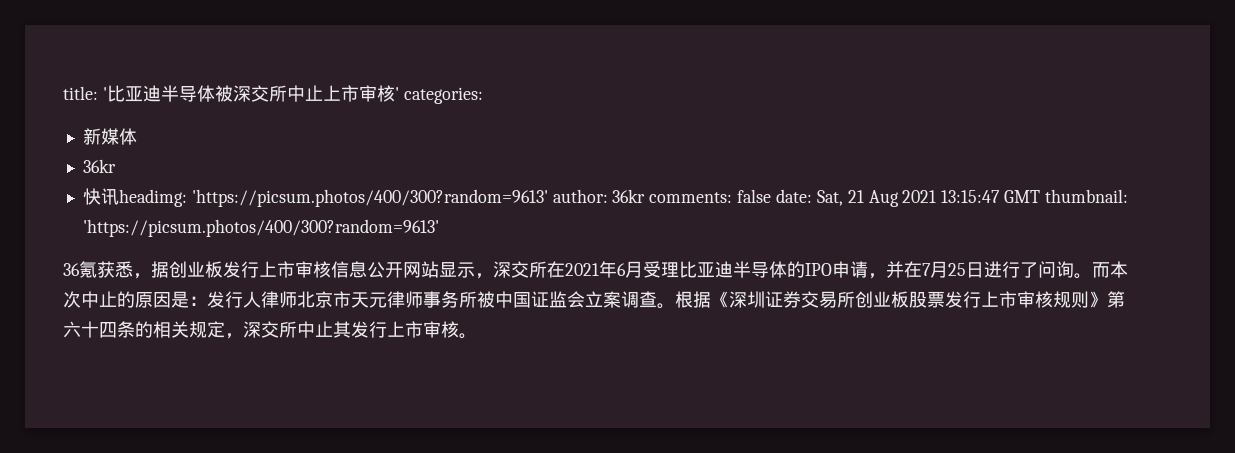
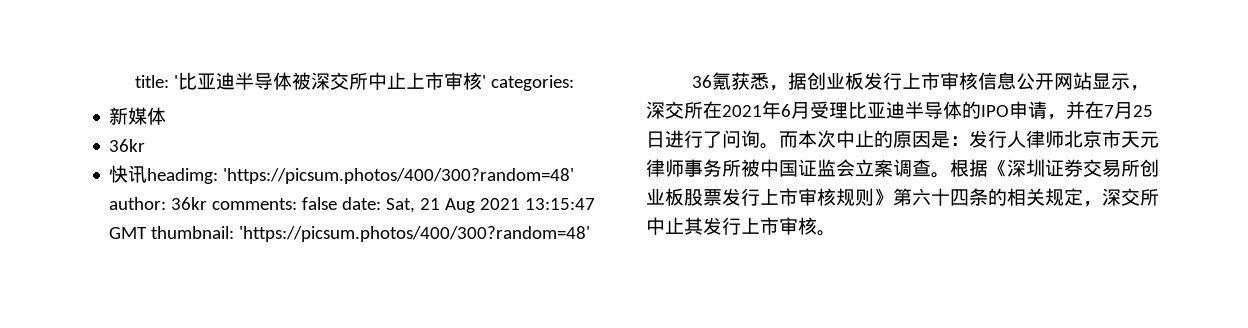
[191,189,548,207] 'https://picsum.photos/400/300?random=9613' -> [223,168,575,184] 'https://picsum.photos/400/300?random=48'
[82,219,439,237] 'https://picsum.photos/400/300?random=9613' -> [239,226,591,242] 'https://picsum.photos/400/300?random=48'

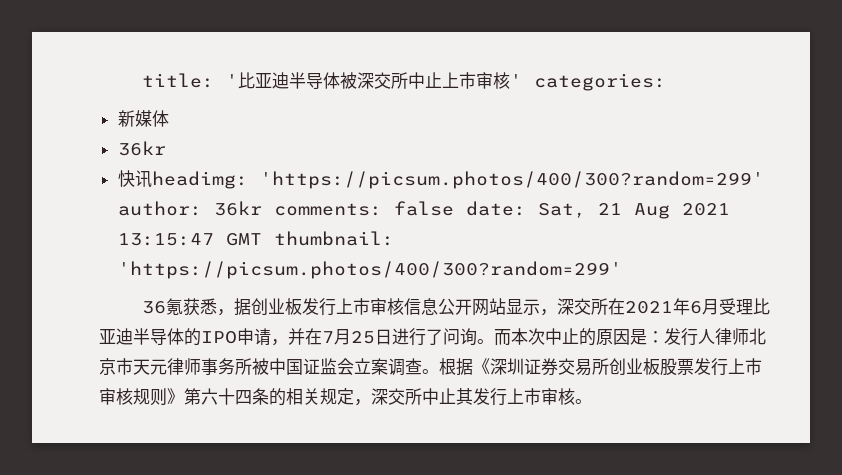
[223,168,575,184] 'https://picsum.photos/400/300?random=48' -> [259,171,764,189] 'https://picsum.photos/400/300?random=299'
[239,226,591,242] 'https://picsum.photos/400/300?random=48' -> [117,261,622,279] 'https://picsum.photos/400/300?random=299'

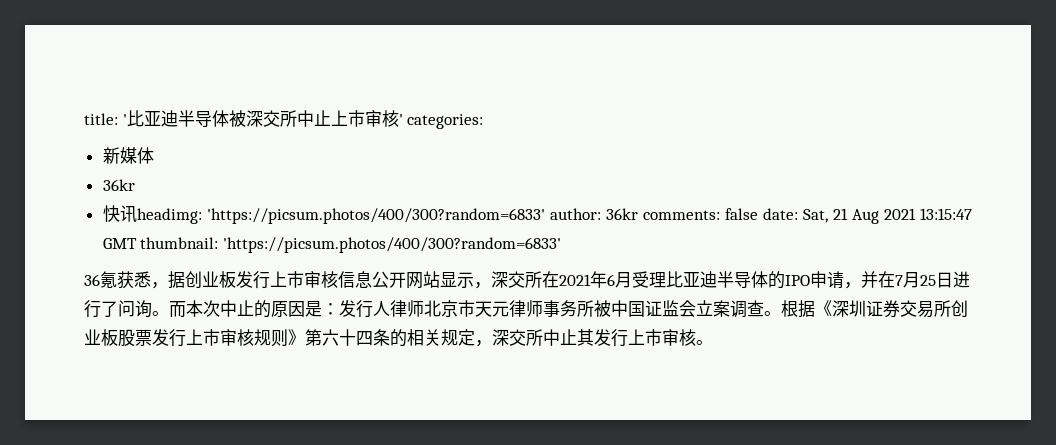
[259,171,764,189] 'https://picsum.photos/400/300?random=299' -> [206,208,545,224] 'https://picsum.photos/400/300?random=6833'
[117,261,622,279] 'https://picsum.photos/400/300?random=299' -> [222,237,561,253] 'https://picsum.photos/400/300?random=6833'

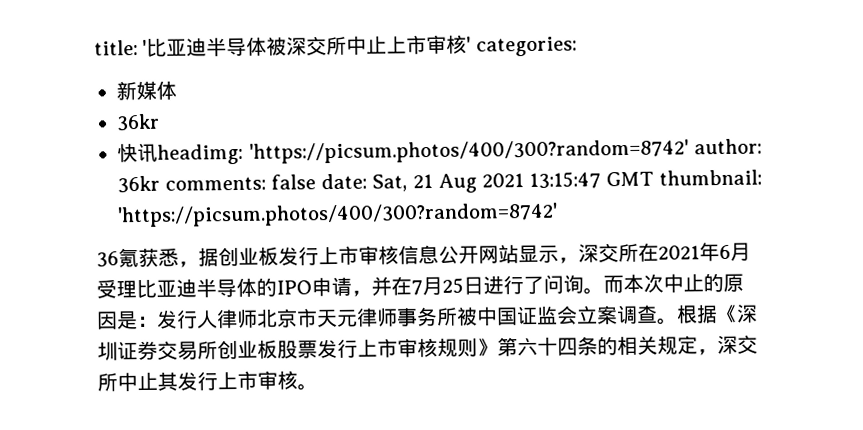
[206,208,545,224] 'https://picsum.photos/400/300?random=6833' -> [248,139,689,164] 'https://picsum.photos/400/300?random=8742'
[222,237,561,253] 'https://picsum.photos/400/300?random=6833' -> [117,202,558,228] 'https://picsum.photos/400/300?random=8742'

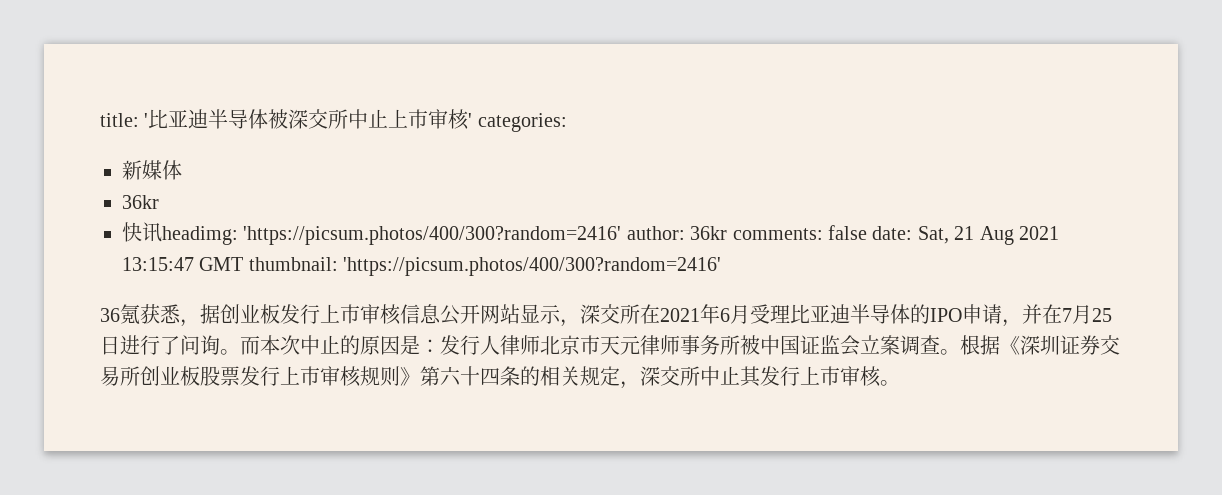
[248,139,689,164] 'https://picsum.photos/400/300?random=8742' -> [243,226,622,245] 'https://picsum.photos/400/300?random=2416'
[117,202,558,228] 'https://picsum.photos/400/300?random=8742' -> [343,257,722,276] 'https://picsum.photos/400/300?random=2416'

